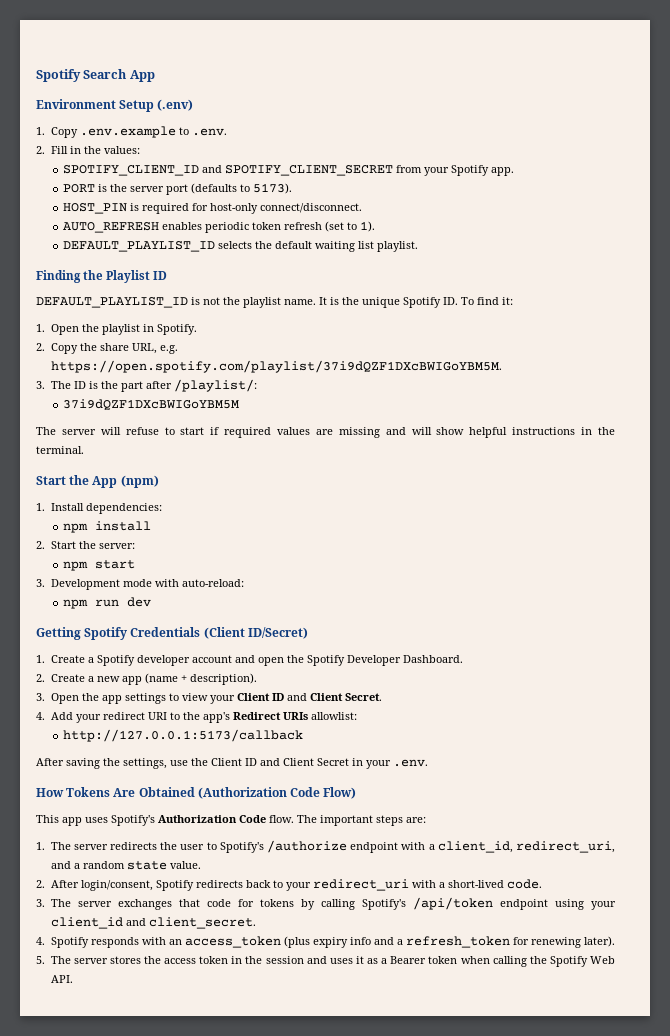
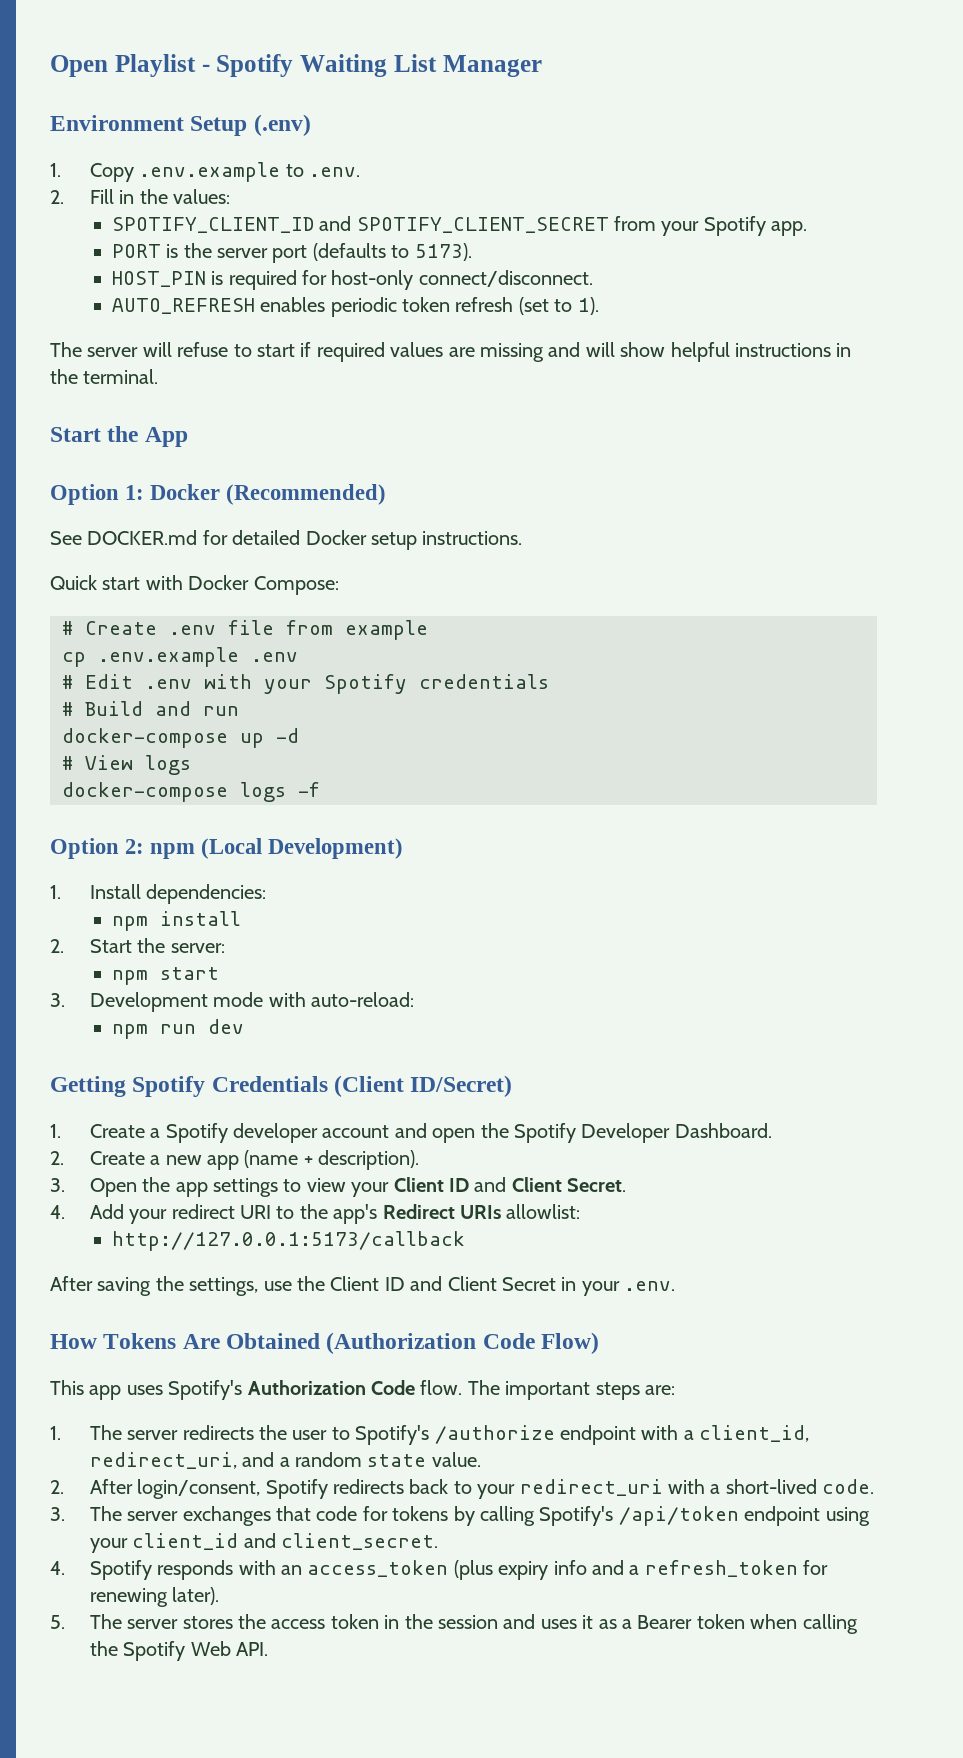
[36,69,155,82] Spotify Search App -> [50,54,542,77] Open Playlist - Spotify Waiting List Manager
[62,241,418,252] [36,270,168,283] [36,297,513,308] [36,324,197,335] [36,343,178,354] [50,360,502,373] [36,379,257,392] [62,399,239,410] // DEFAULT_PLAYLIST_ID selects the default waiting list playlist. // Finding the Playlist ID // DEFAULT_PLAYLIST_ID is not the playlist name. It is the unique Spotify ID. To find it: // 1. Open the playlist in Spotify. // 2. Copy the share URL, e.g. https://open.spotify.com/playlist/37i9dQZF1DXcBWIGoYBM5M. // 3. The ID is the part after /playlist/: // 37i9dQZF1DXcBWIGoYBM5M -> (599, 306) none
[120,475,159,488] (npm) -> [50,484,387,505] [50,530,523,550] [50,575,339,595] [62,620,428,640] [62,647,298,667] [62,674,549,694] [62,701,239,716] [62,728,299,748] [62,755,191,775] [62,782,320,802] [50,838,404,859] // Option 1: Docker (Recommended) // See DOCKER.md for detailed Docker setup instructions. // Quick start with Docker Compose: // # Create .env file from example // cp .env.example .env // # Edit .env with your Spotify credentials // # Build and run // docker-compose up -d // # View logs // docker-compose logs -f // Option 2: npm (Local Development)

